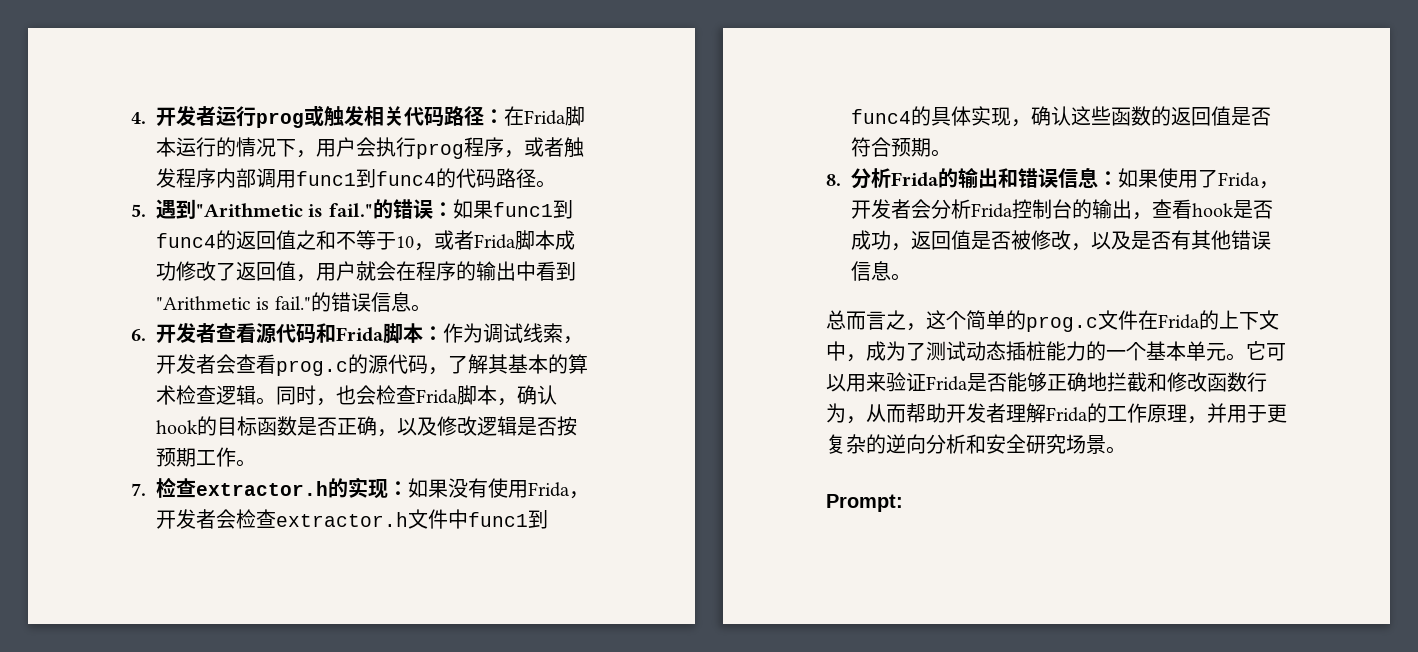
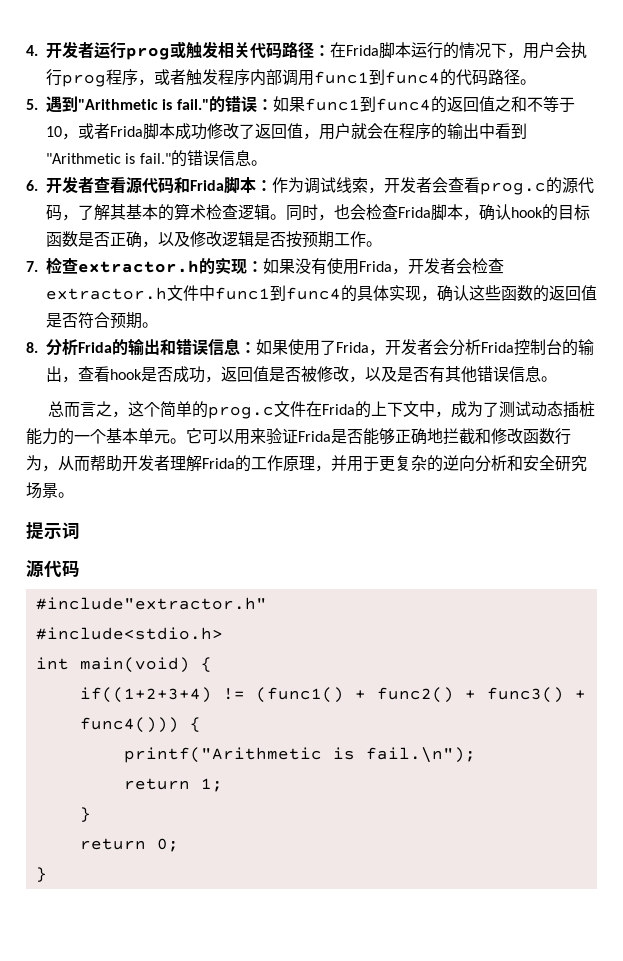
[826,494,903,512] Prompt: -> [26,522,80,539] [26,560,80,578] [35,597,267,610] [35,627,223,640] [35,657,212,673] [79,687,586,703] [79,717,201,733] [123,747,476,763] [123,778,223,792] [79,807,91,822] [79,838,179,852] [35,867,47,882] 提示词 // 源代码 // #include"extractor.h" // #include<stdio.h> // int main(void) { // if((1+2+3+4) != (func1() + func2() + func3() + func4())) { // printf("Arithmetic is fail.\n"); // return 1; // } // return 0; // }

